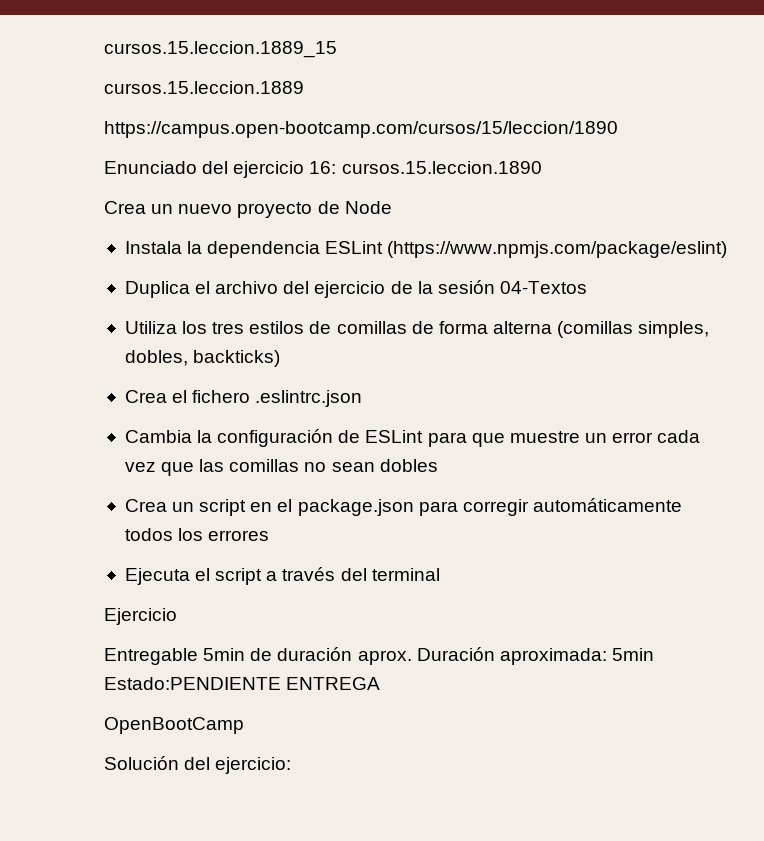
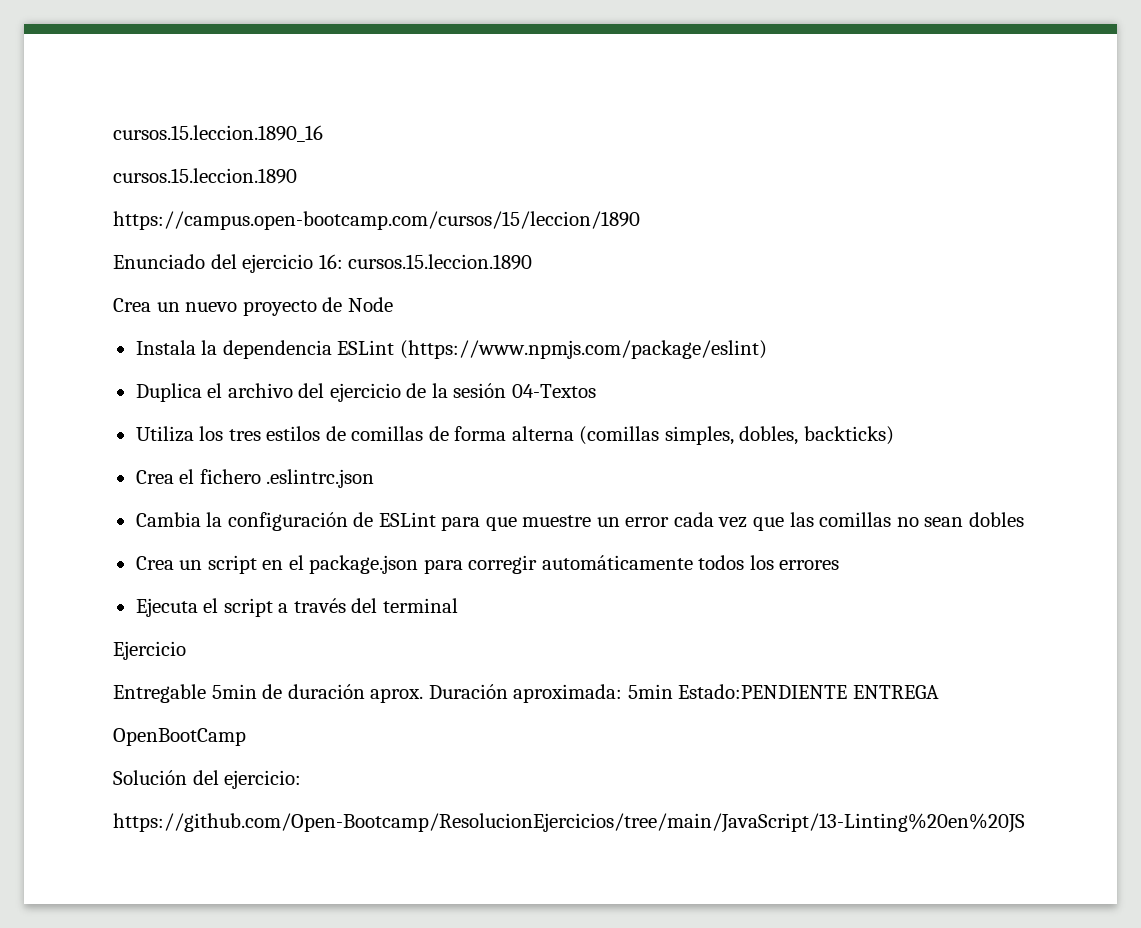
[104,41,337,58] [104,81,304,94] cursos.15.leccion.1889_15 // cursos.15.leccion.1889 -> [113,125,323,142] [113,168,297,184] cursos.15.leccion.1890_16 // cursos.15.leccion.1890
(292, 765) none -> [113,813,1025,833] // https://github.com/Open-Bootcamp/ResolucionEjercicios/tree/main/JavaScript/13-Linting%20en%20JS

